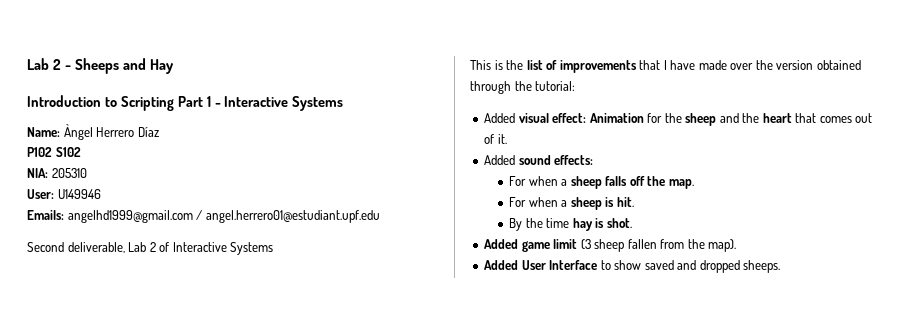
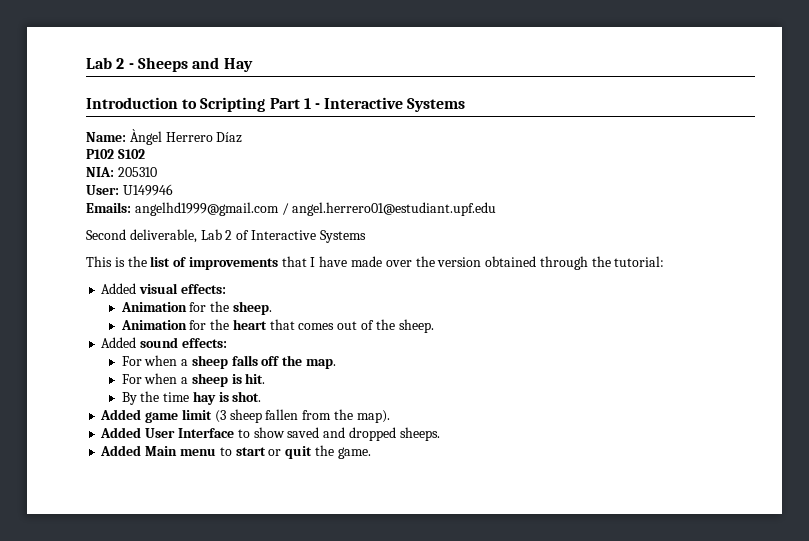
[552,113,739,126] effect: Animation for the sheep and -> [180,284,226,294] [120,301,272,315] [120,320,207,330] effects: // Animation for the sheep. // Animation for
[497,134,507,144] it. -> [375,319,434,333] the sheep.
(781, 266) none -> [100,445,371,459] // Added Main menu to start or quit the game.

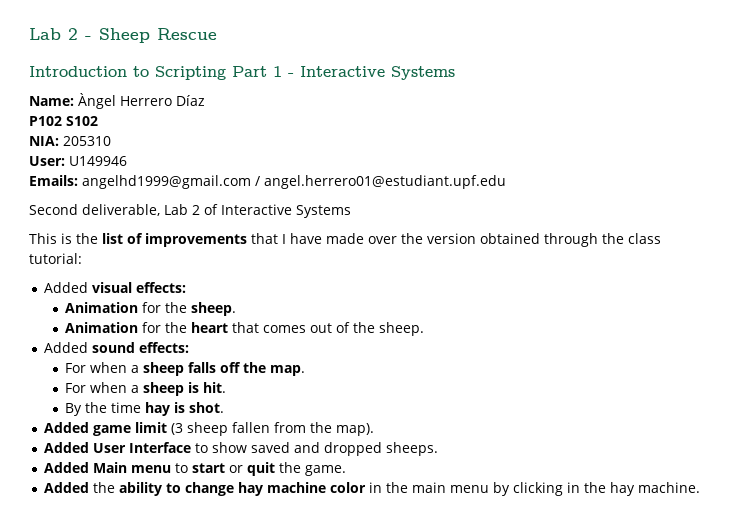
[137,57,253,72] Sheeps and Hay -> [99,28,217,43] Sheep Rescue
(611, 261) none -> [628,233,661,244] class
(371, 453) none -> [44,482,701,496] // Added the ability to change hay machine color in the main menu by clicking in the hay machine.

